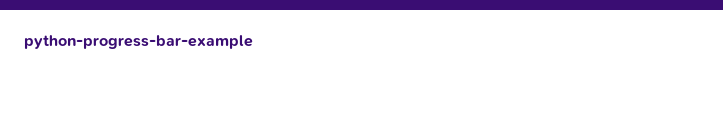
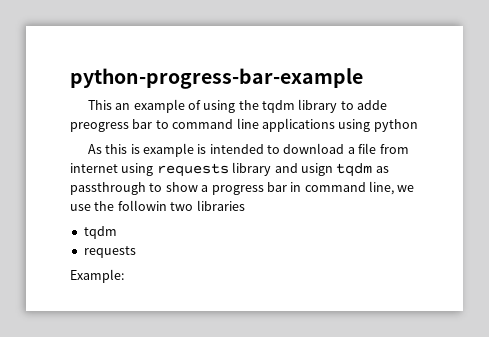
(253, 42) none -> [87,99,388,113] [70,118,418,132] [87,143,409,157] [70,162,389,177] [70,181,415,195] [70,200,245,211] [83,226,117,239] [83,246,136,258] [70,269,124,283] // This an example of using the tqdm library to adde preogress bar to command line applications using python // As this is example is intended to download a file from internet using requests library and usign tqdm as passthrough to show a progress bar in command line, we use the followin two libraries // tqdm // requests // Example:

